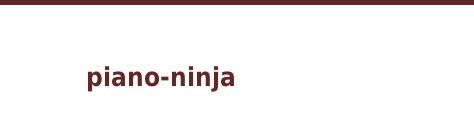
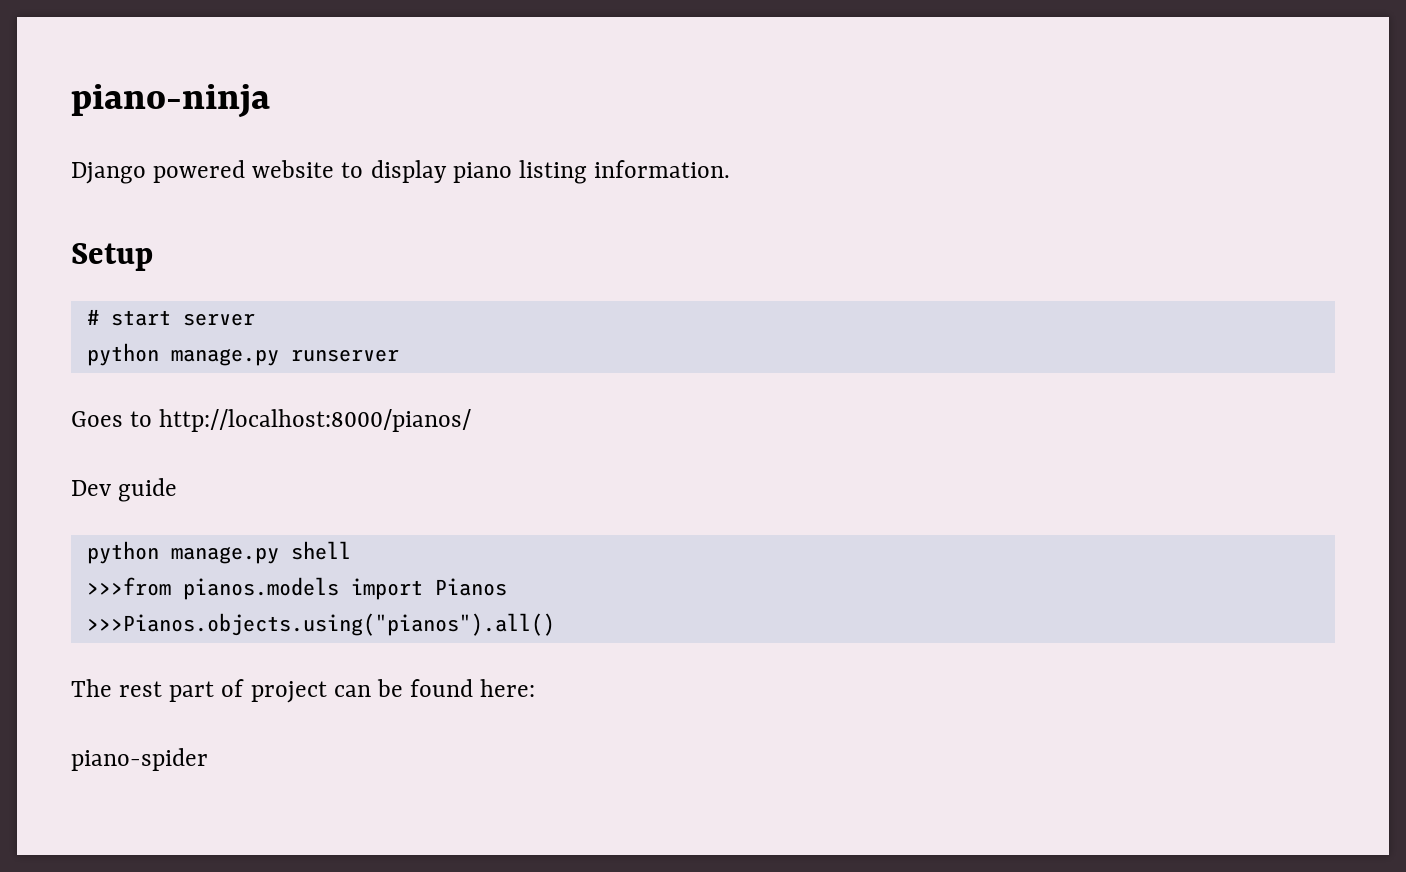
(236, 79) none -> [71,160,731,184] [71,243,153,271] [86,309,255,326] [86,343,399,366] [71,409,472,432] [71,478,178,502] [86,541,351,564] [86,577,507,600] [86,613,555,636] [71,679,536,703] [71,748,208,771] // Django powered website to display piano listing information. // Setup // # start server // python manage.py runserver // Goes to http://localhost:8000/pianos/ // Dev guide // python manage.py shell // >>>from pianos.models import Pianos // >>>Pianos.objects.using("pianos").all() // The rest part of project can be found here: // piano-spider

